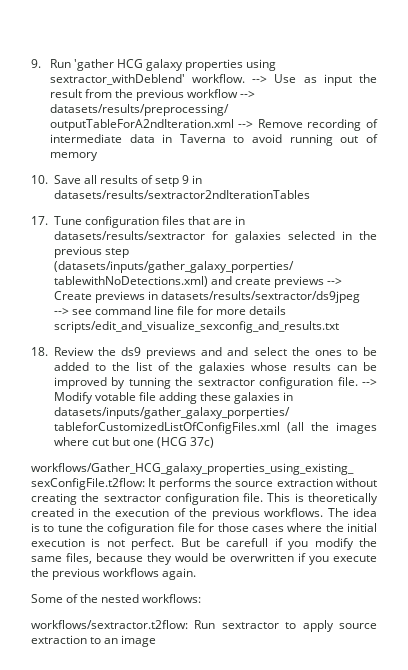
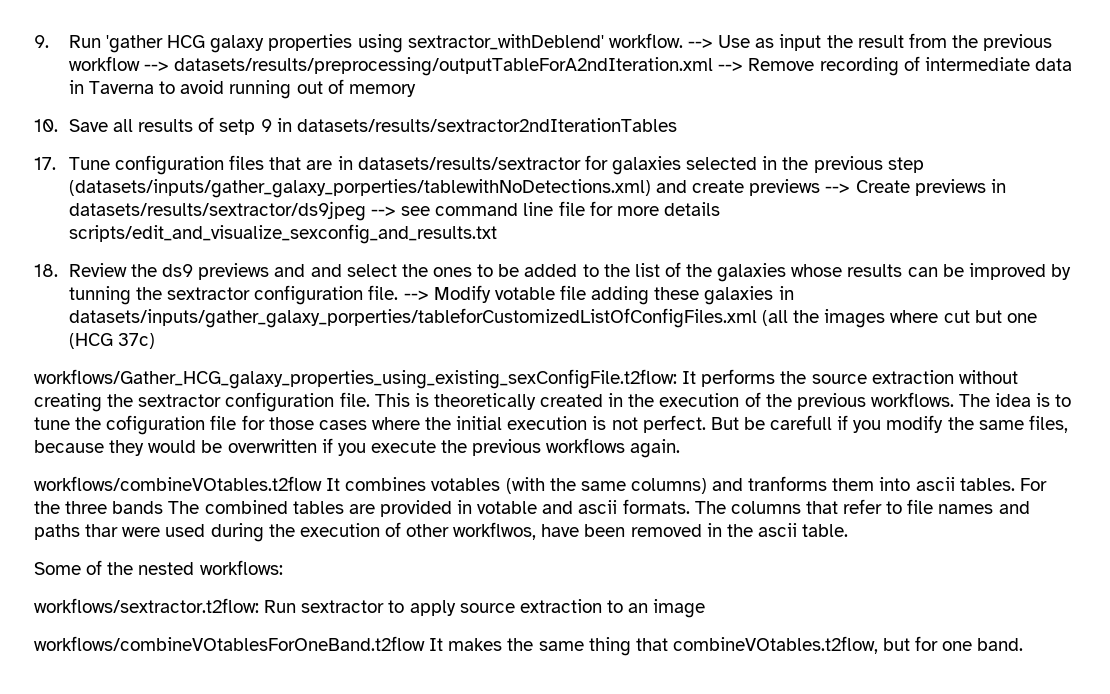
(197, 574) none -> [34,476,1047,494] [34,499,1030,517] [34,522,849,542] // workflows/combineVOtables.t2flow It combines votables (with the same columns) and tranforms them into ascii tables. For the three bands The combined tables are provided in votable and ascii formats. The columns that refer to file names and paths thar were used during the execution of other workflwos, have been removed in the ascii table.
(157, 641) none -> [34,636,1024,656] // workflows/combineVOtablesForOneBand.t2flow It makes the same thing that combineVOtables.t2flow, but for one band.

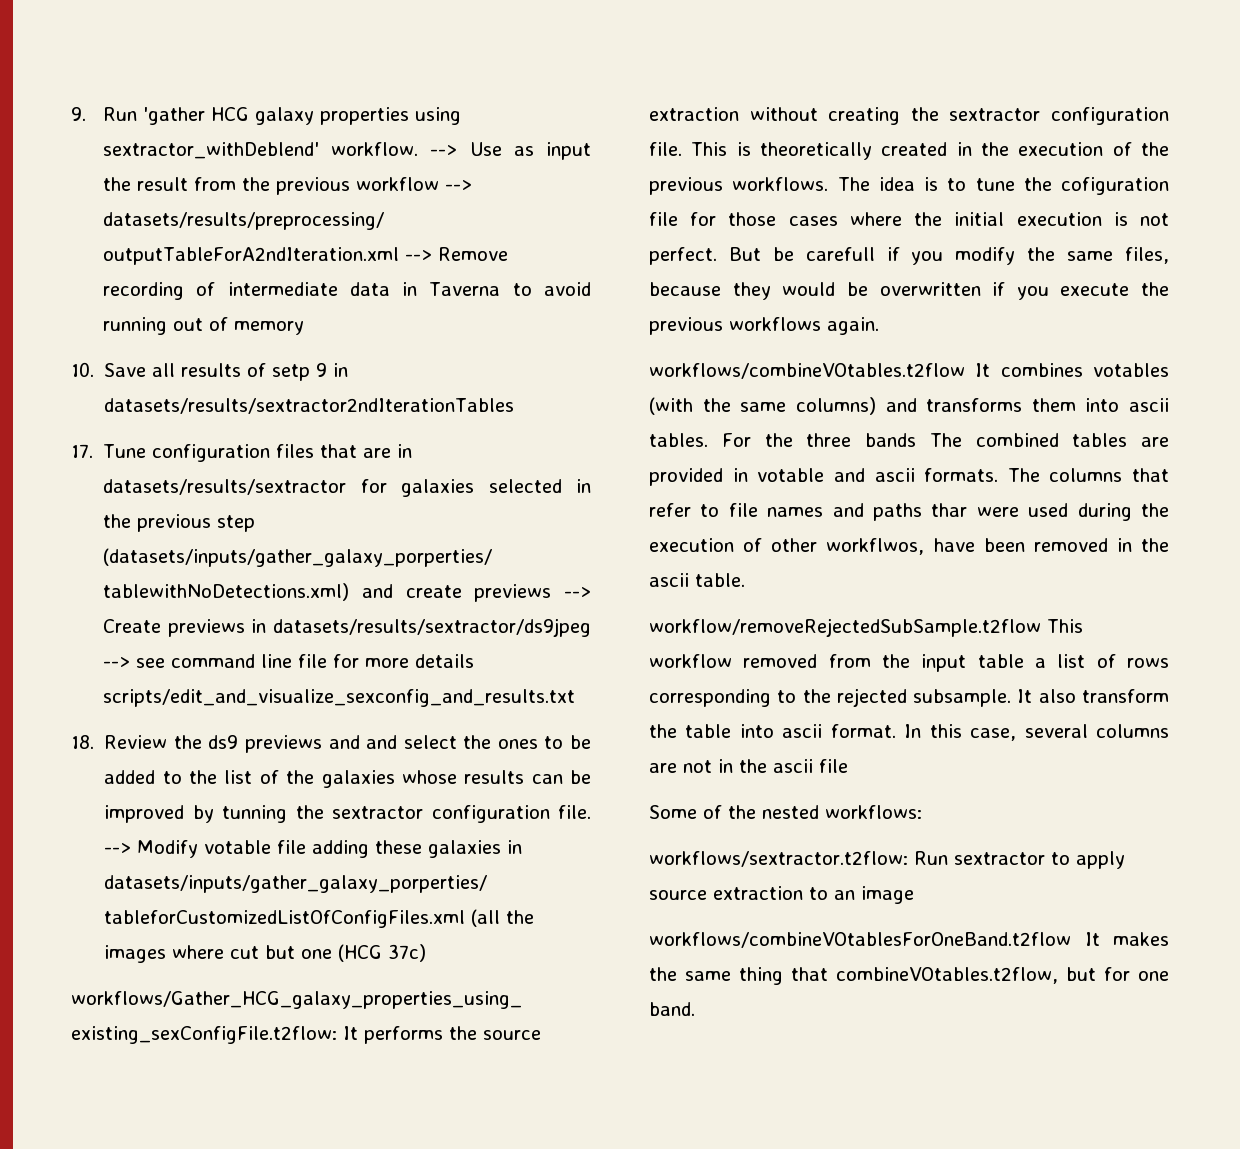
[748,476,828,491] tranforms -> [926,398,1023,412] transforms
(849, 530) none -> [649,618,1083,637] [649,654,1169,672] [649,688,1169,707] [649,724,1169,741] [649,759,848,773] // workflow/removeRejectedSubSample.t2flow This workflow removed from the input table a list of rows corresponding to the rejected subsample. It also transform the table into ascii format. In this case, several columns are not in the ascii file

